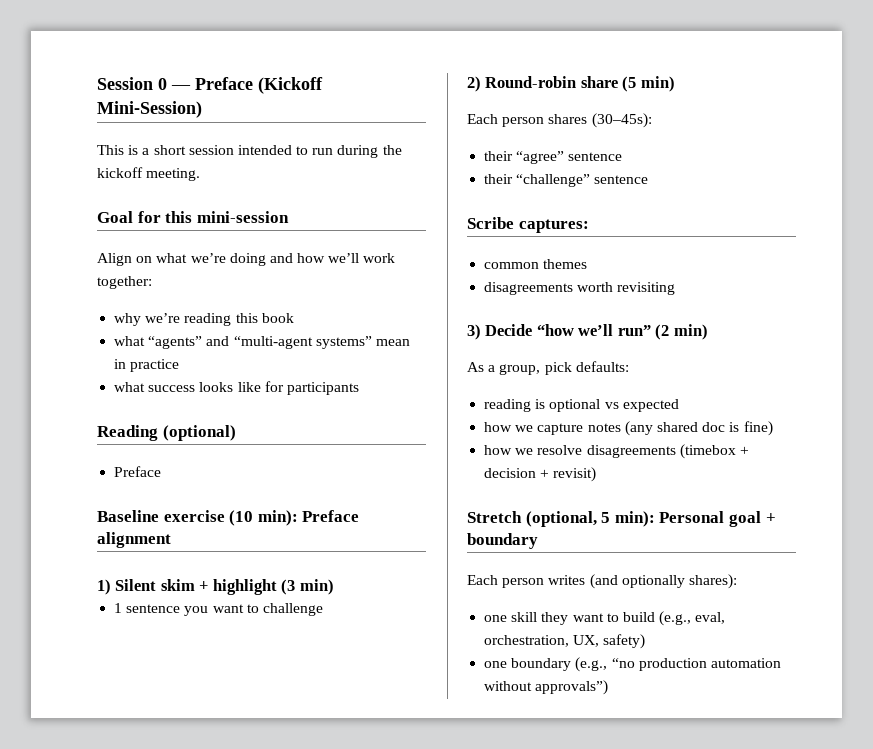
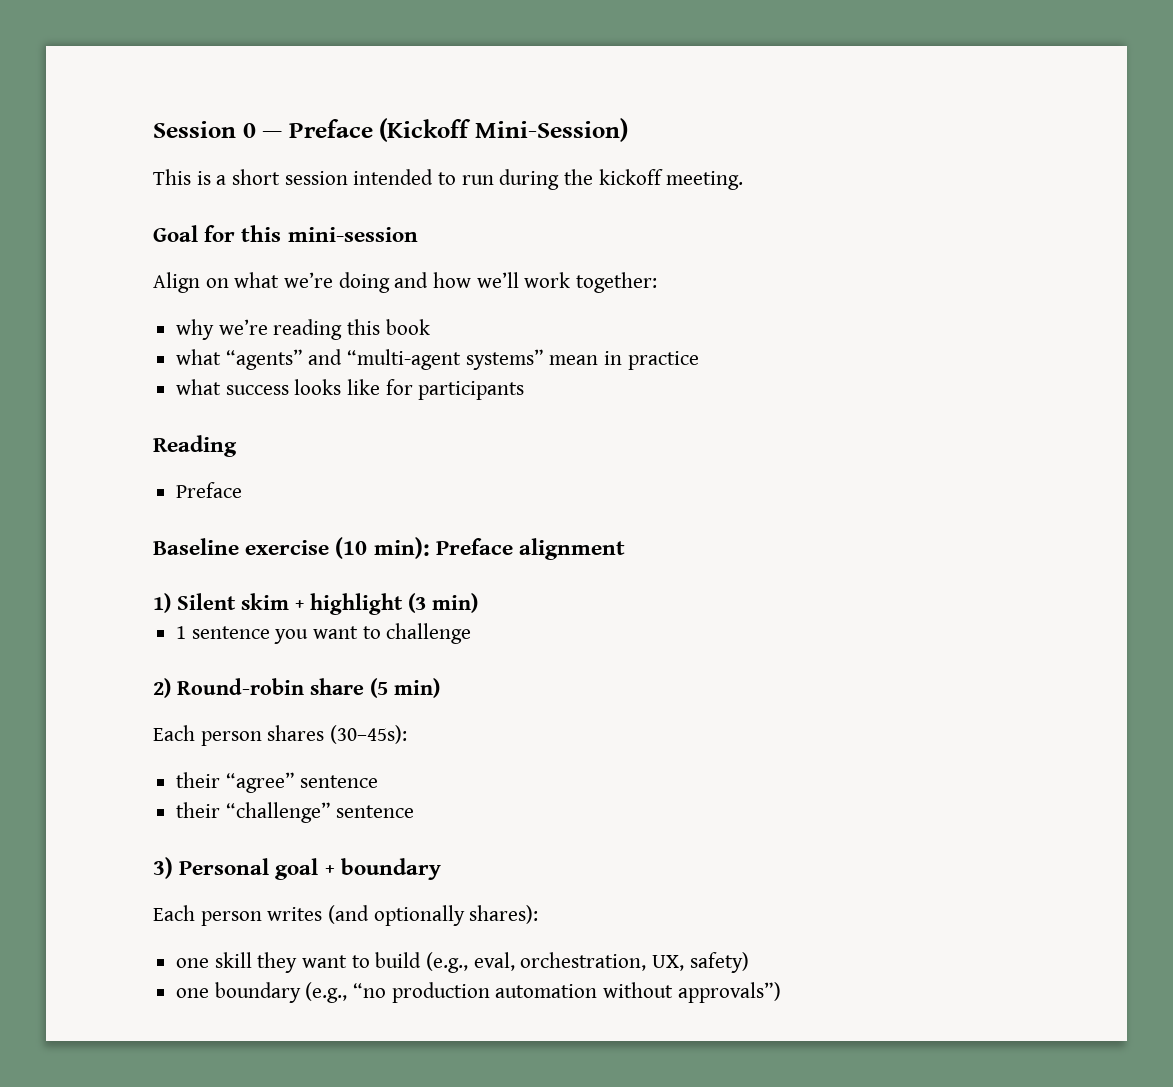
[162,425,236,441] (optional) -> (237, 446) none
[467,217,589,233] [484,259,588,269] [484,282,676,295] [467,324,708,340] [467,361,629,375] [484,399,679,412] [484,421,773,436] [484,444,749,459] [484,467,597,482] [467,511,655,527] Scribe captures: // common themes // disagreements worth revisiting // 3) Decide “how we’ll run” (2 min) // As a group, pick defaults: // reading is optional vs expected // how we capture notes (any shared doc is fine) // how we resolve disagreements (timebox + decision + revisit) // Stretch (optional, 5 min): -> [153,857,173,879] 3)

